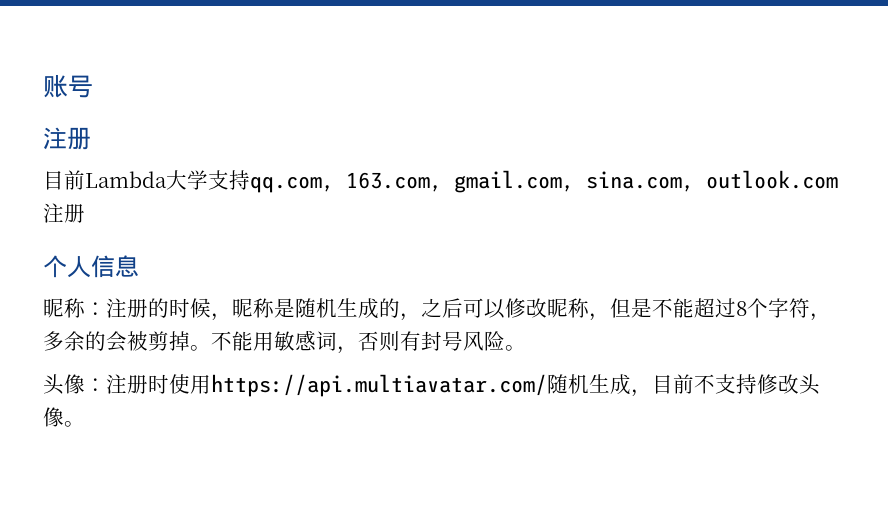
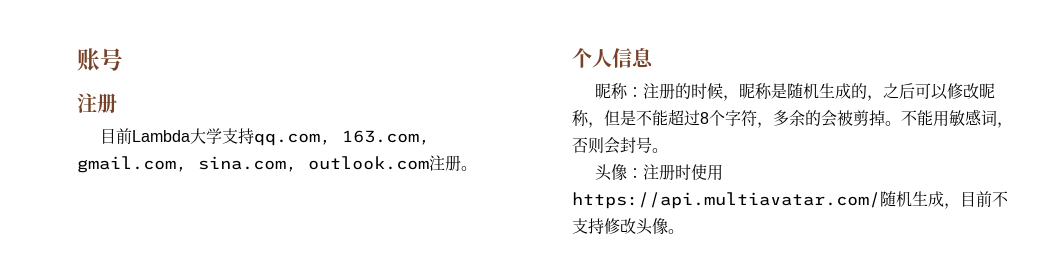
(85, 213) none -> [461,166,477,171] 。
[400,331,505,351] 有封号风险 -> [604,137,652,154] 会封号

